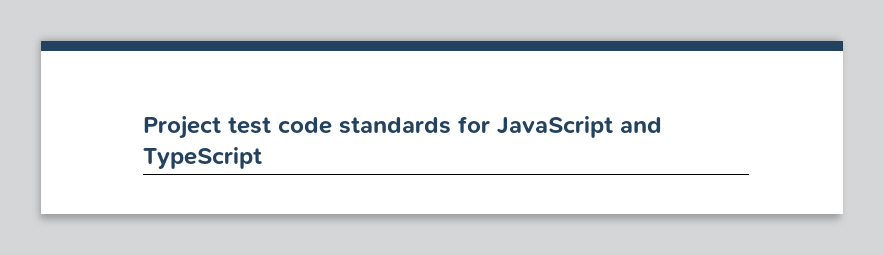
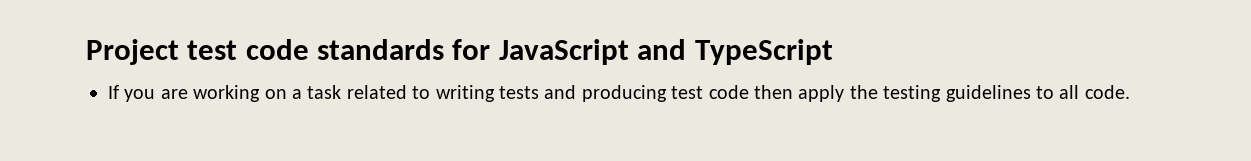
(262, 158) none -> [108,85,1130,102] // If you are working on a task related to writing tests and producing test code then apply the testing guidelines to all code.

